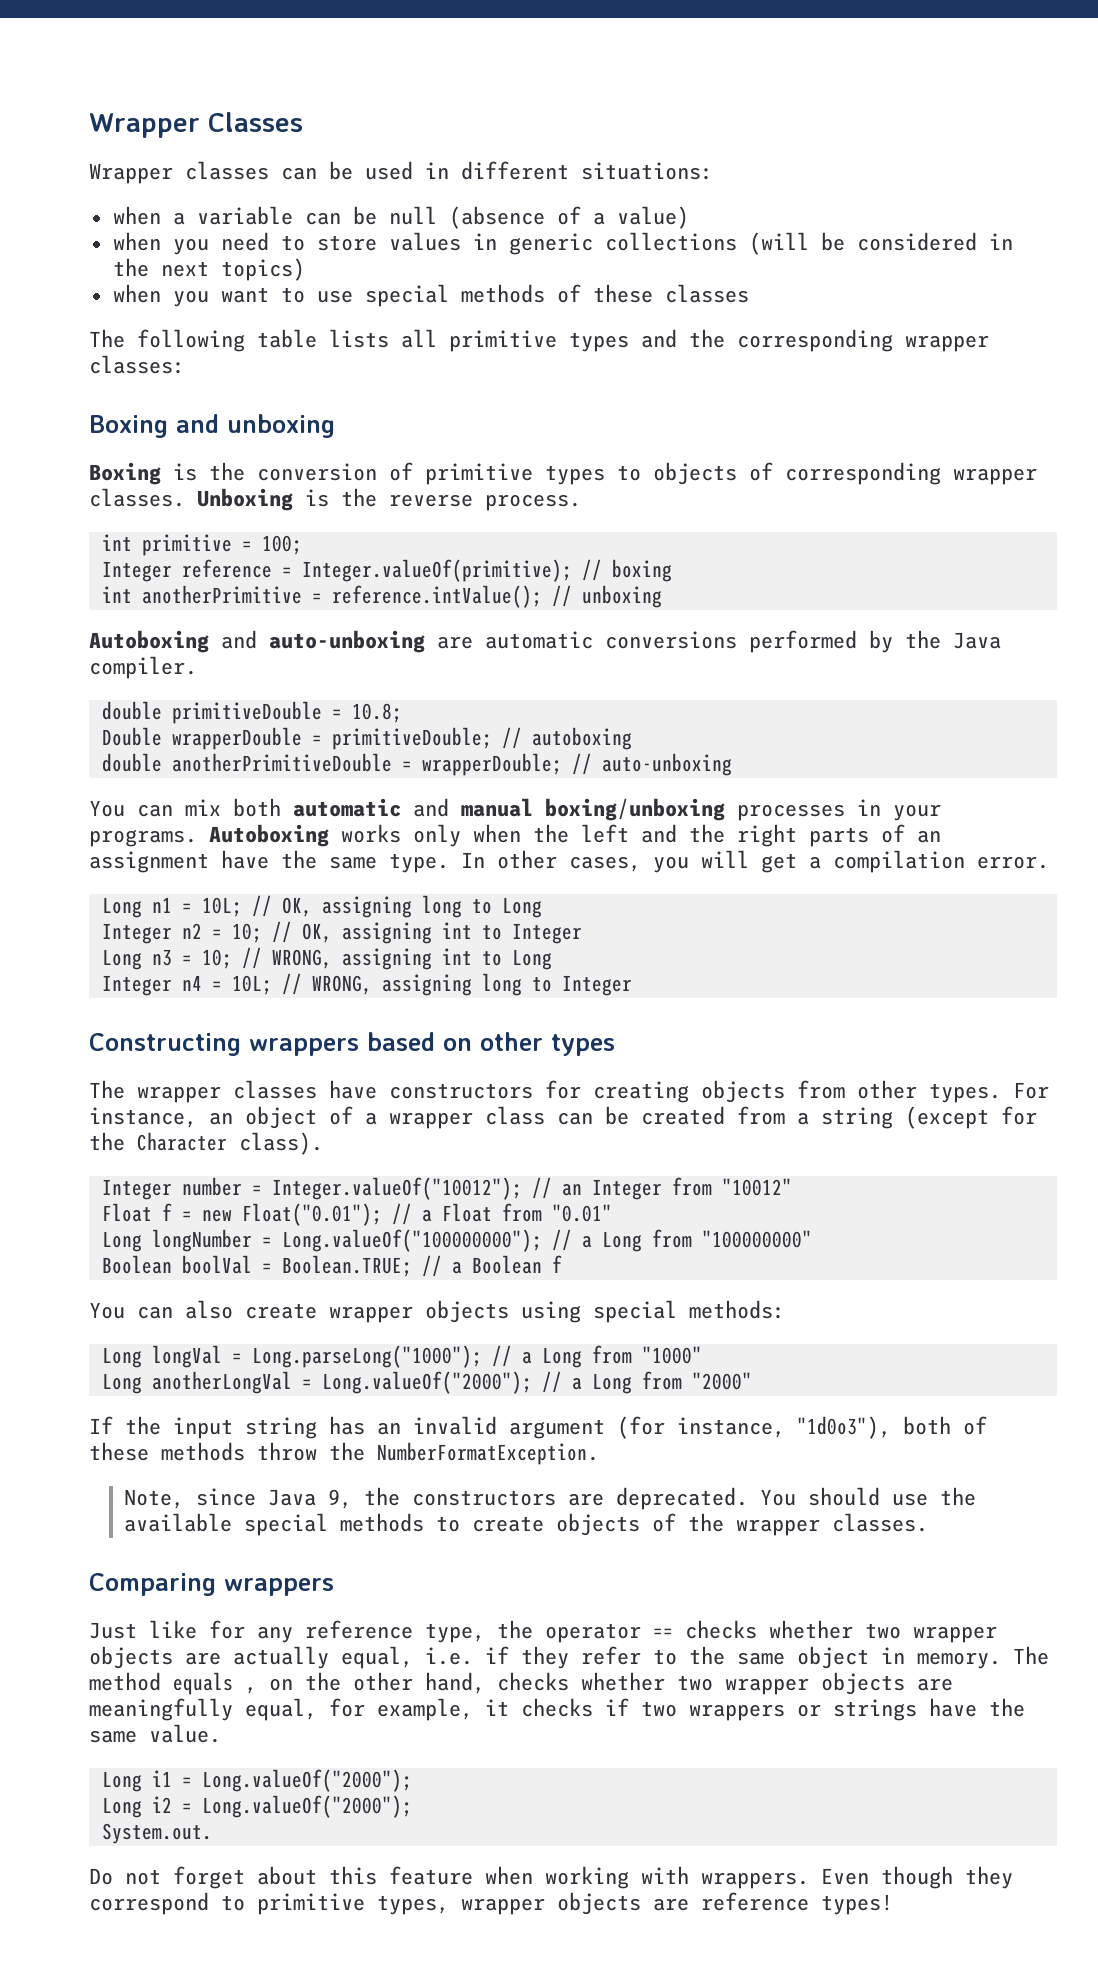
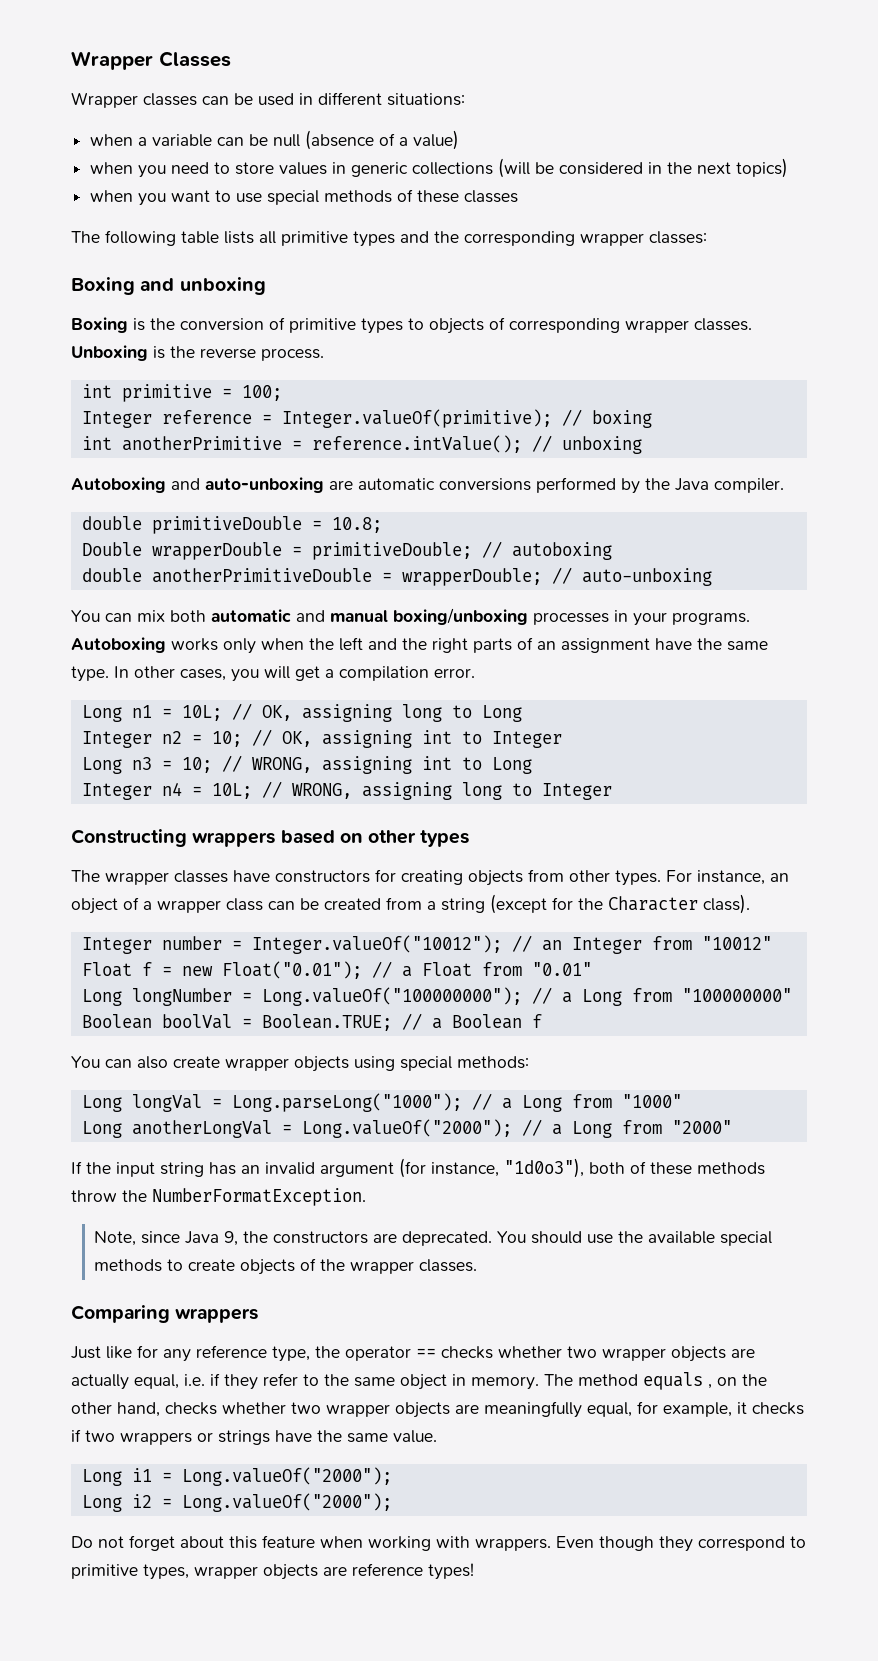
[101,1823,212,1844] // System.out. -> (392, 1502) none

